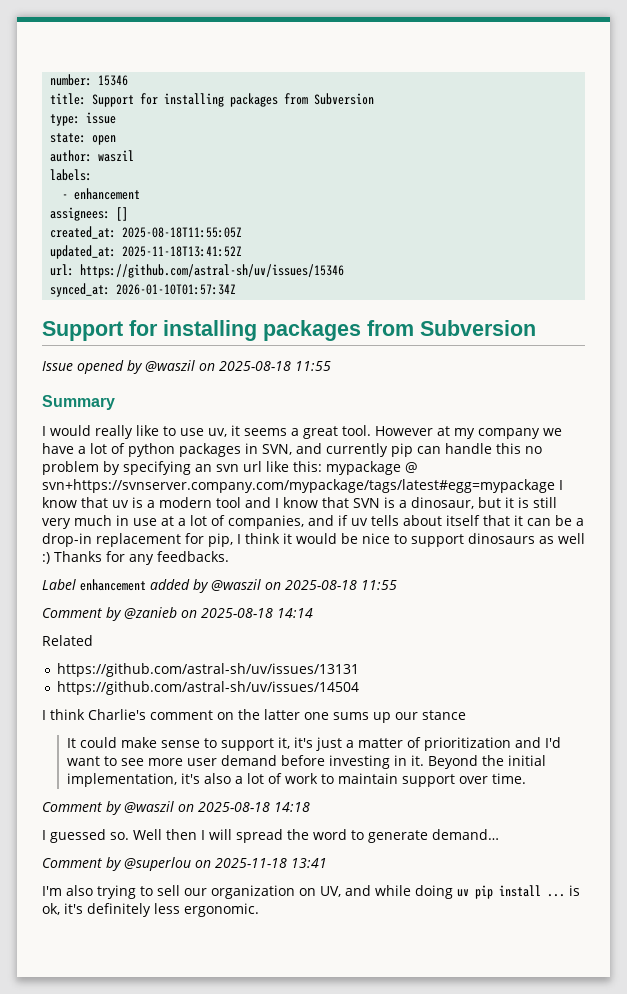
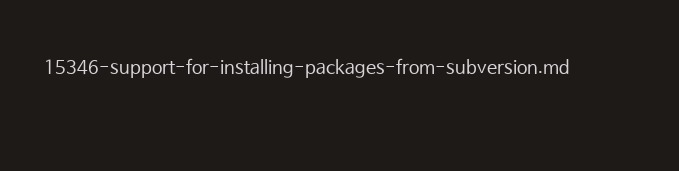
[50,74,129,86] [50,93,375,107] [50,112,117,126] [50,133,117,145] [50,150,135,162] [50,169,93,181] [62,188,141,200] [50,207,129,221] [50,226,243,239] [50,245,243,259] [50,264,345,278] [50,283,237,297] [42,320,536,341] [42,360,331,374] [42,395,115,410] [42,425,562,439] [42,443,542,457] [42,461,418,475] [42,479,563,493] [42,497,557,509] [42,515,584,529] [42,533,585,547] [42,551,229,565] [42,579,397,593] [42,607,313,621] [42,635,93,646] [56,663,359,677] [56,681,359,695] [42,709,466,723] [66,737,561,751] [66,755,546,769] [66,773,526,787] [42,801,310,815] [42,829,499,843] [42,857,327,871] [42,885,580,899] [42,903,259,917] number: 15346 // title: Support for installing packages from Subversion // type: issue // state: open // author: waszil // labels: // - enhancement // assignees: [] // created_at: 2025-08-18T11:55:05Z // updated_at: 2025-11-18T13:41:52Z // url: https://github.com/astral-sh/uv/issues/15346 // synced_at: 2026-01-10T01:57:34Z // Support for installing packages from Subversion // Issue opened by @waszil on 2025-08-18 11:55 // Summary // I would really like to use uv, it seems a great tool. However at my company we have a lot of python packages in SVN, and currently pip can handle this no problem by specifying an svn url like this: mypackage @ svn+https://svnserver.company.com/mypackage/tags/latest#egg=mypackage I know that uv is a modern tool and I know that SVN is a dinosaur, but it is still very much in use at a lot of companies, and if uv tells about itself that it can be a drop-in replacement for pip, I think it would be nice to support dinosaurs as well :) Thanks for any feedbacks. // Label enhancement added by @waszil on 2025-08-18 11:55 // Comment by @zanieb on 2025-08-18 14:14 // Related // https://github.com/astral-sh/uv/issues/13131 // https://github.com/astral-sh/uv/issues/14504 // I think Charlie's comment on the latter one sums up our stance // It could make sense to support it, it's just a matter of prioritization and I'd want to see more user demand before investing in it. Beyond the initial implementation, it's also a lot of work to maintain support over time. // Comment by @waszil on 2025-08-18 14:18 // I guessed so. Well then I will spread the word to generate demand… // Comment by @superlou on 2025-11-18 13:41 // I'm also trying to sell our organization on UV, and while doing uv pip install ... is ok, it's definitely less ergonomic. -> [44,58,570,78] 15346-support-for-installing-packages-from-subversion.md

